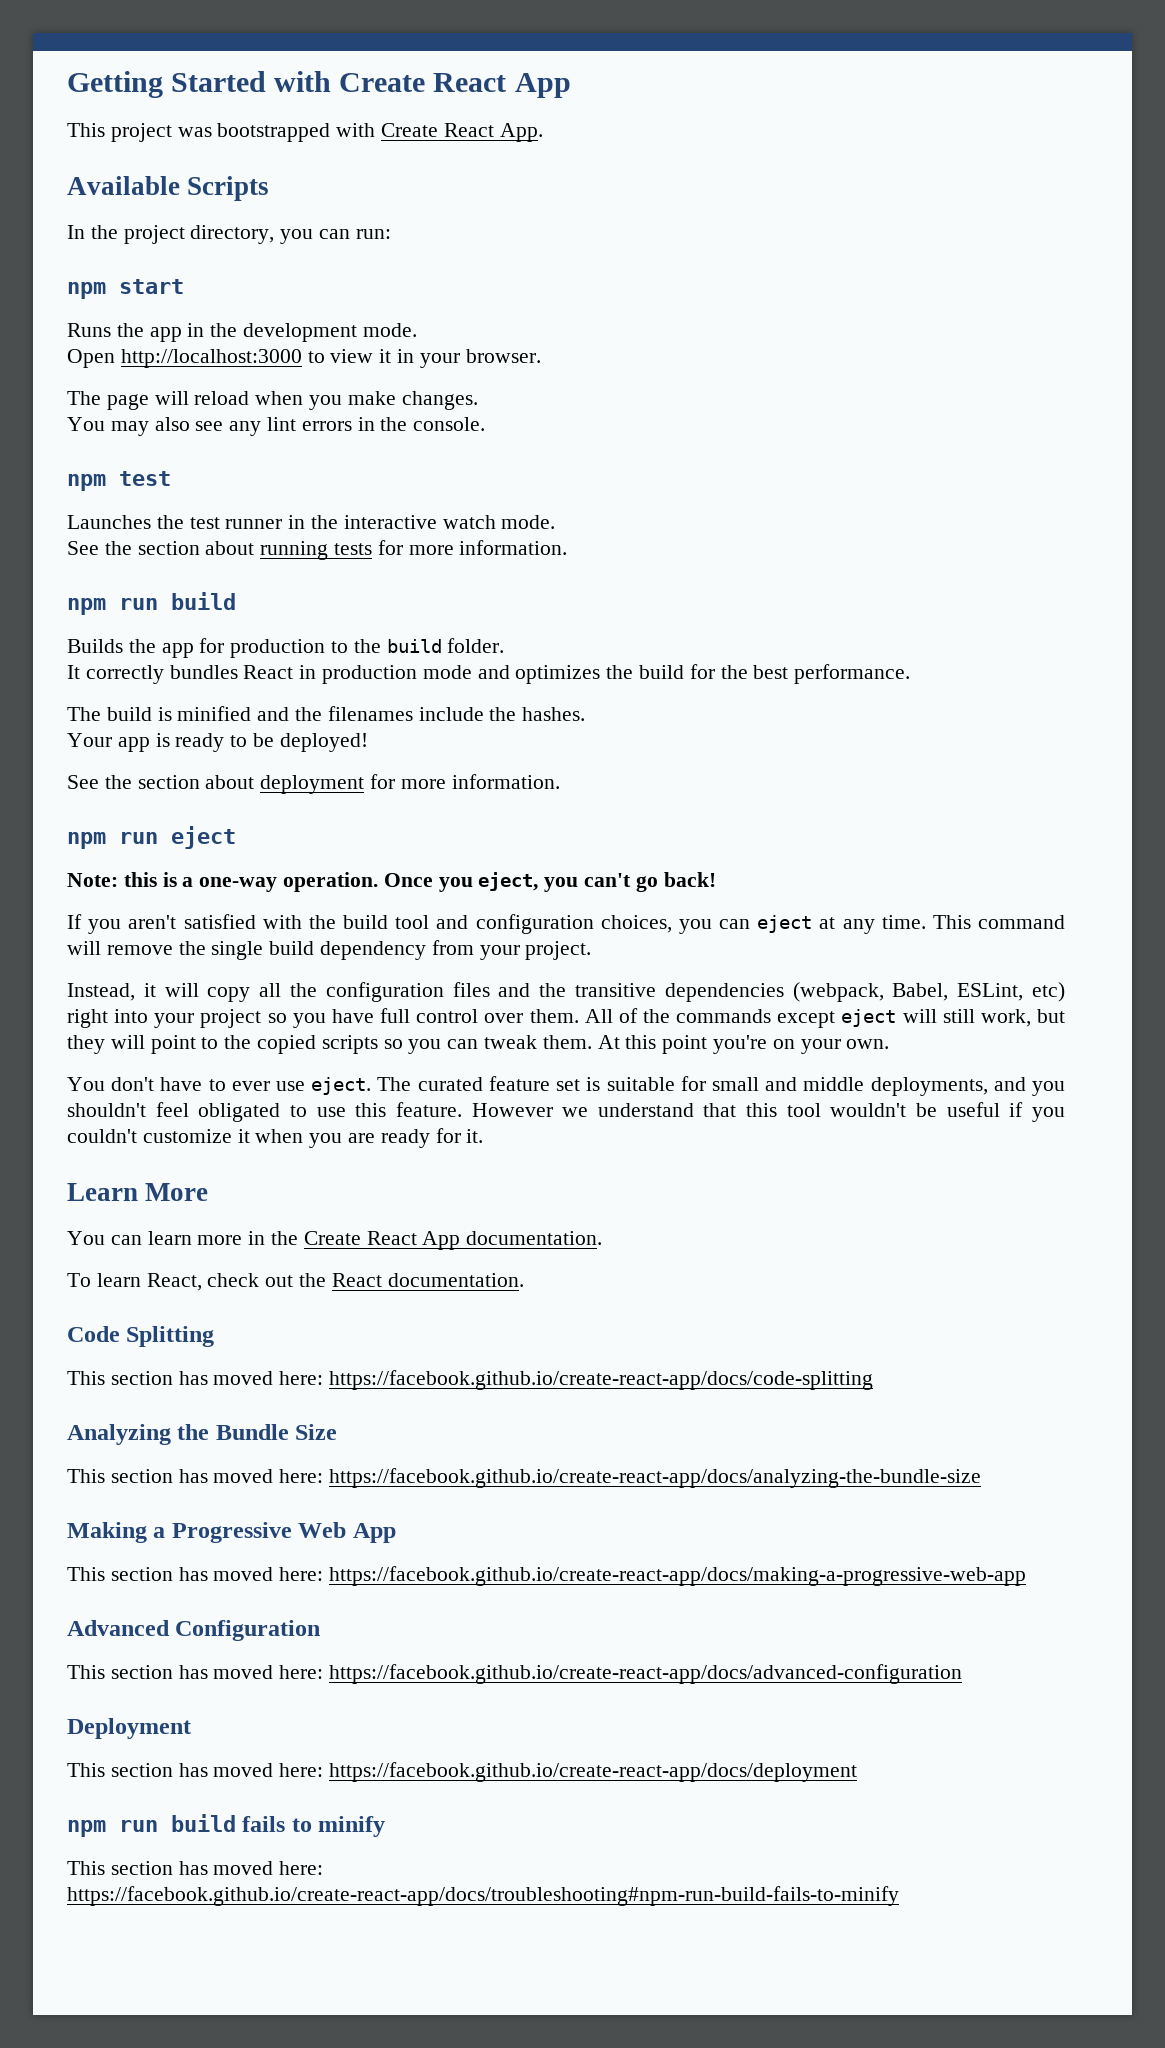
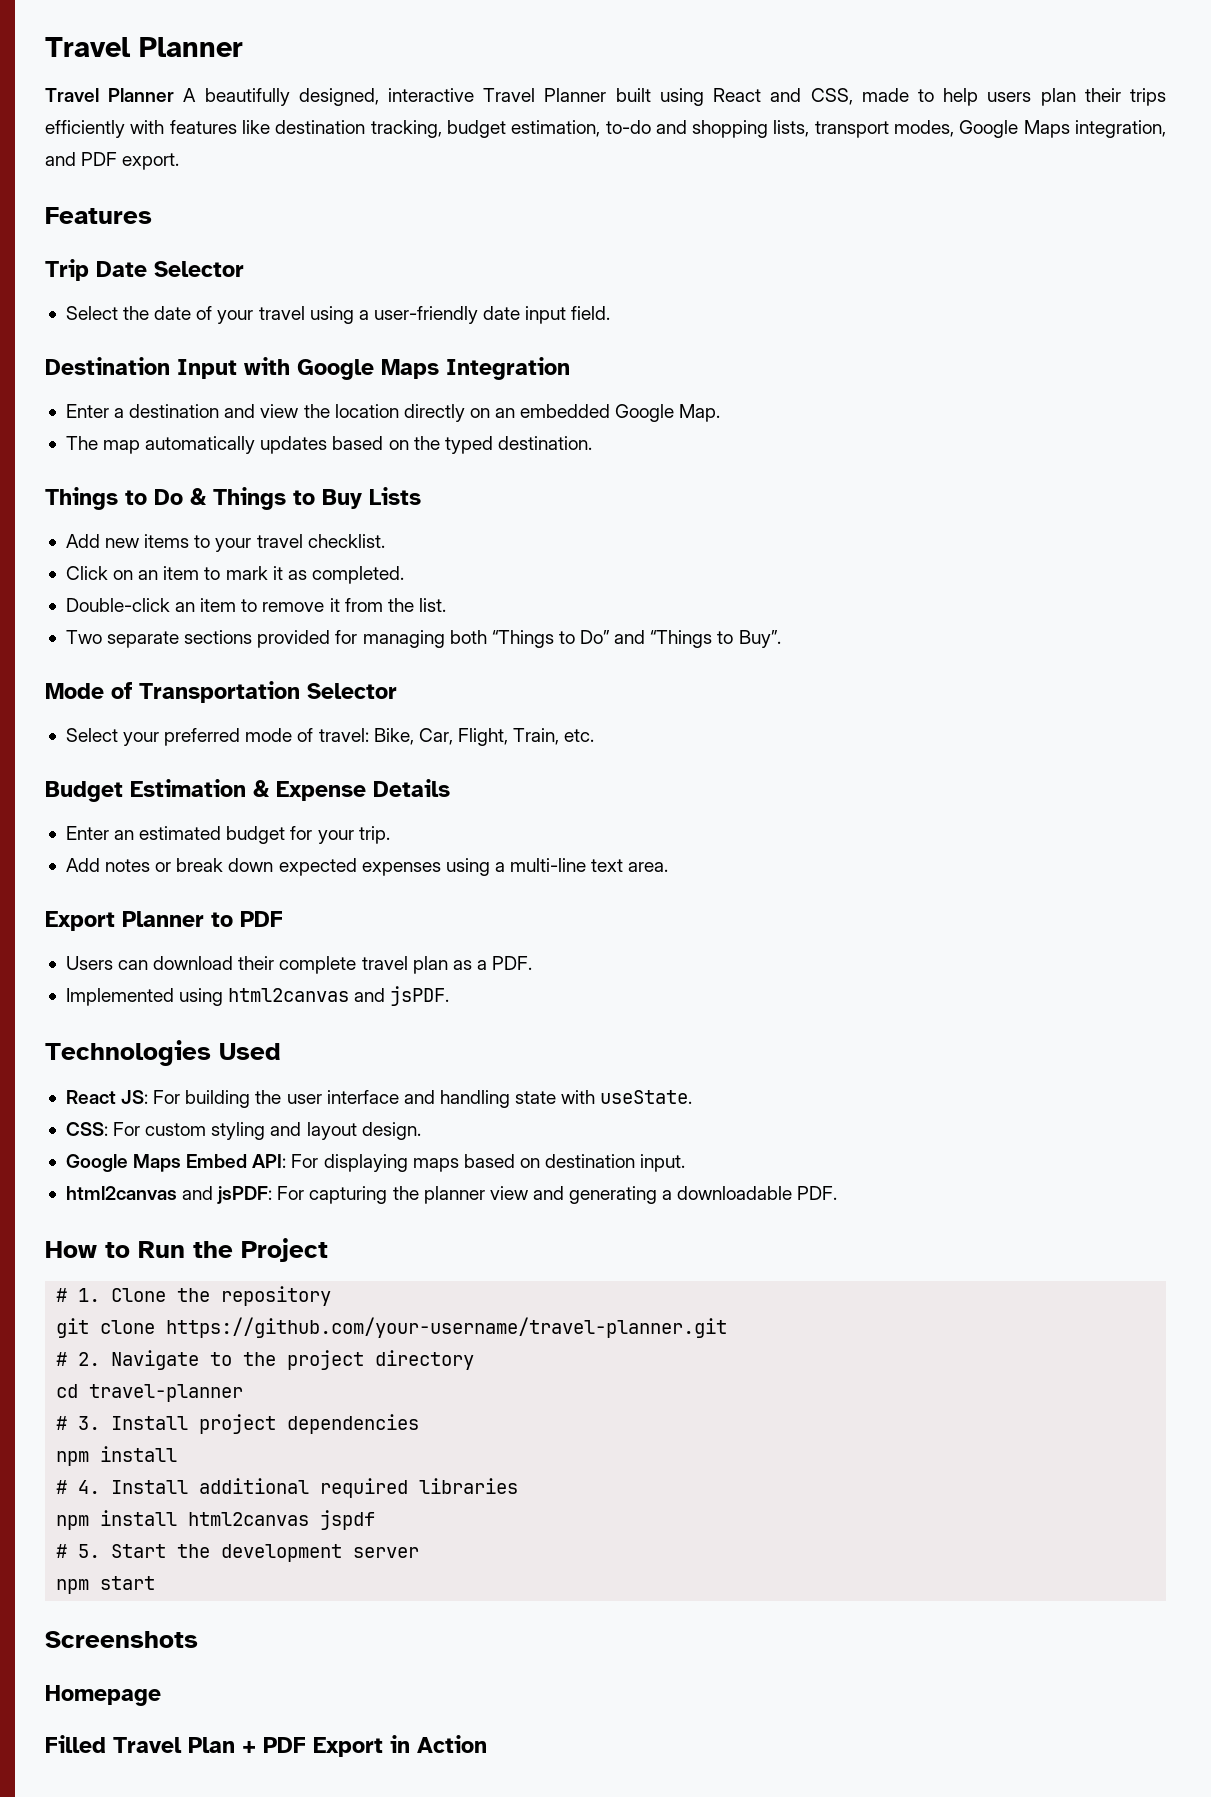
[67,71,571,98] [67,123,543,142] [67,176,270,201] [67,225,391,244] [67,279,184,299] [67,323,417,342] [67,349,541,368] [67,391,478,410] [67,417,486,436] [67,471,171,491] [67,515,556,529] [67,540,568,560] [67,592,236,615] [67,638,505,658] [67,664,911,684] [67,706,586,721] [67,733,368,752] [67,774,560,794] [67,826,236,849] [67,872,716,892] [67,914,1065,934] [67,940,592,960] [67,982,1065,1002] [67,1008,1065,1028] [67,1035,890,1054] [67,1076,1065,1096] [67,1102,1065,1122] [67,1128,484,1148] [67,1183,209,1201] [67,1231,603,1250] [67,1273,524,1291] [67,1326,215,1347] [67,1370,874,1390] [67,1424,338,1445] [67,1468,982,1488] [67,1522,396,1543] [67,1566,1027,1586] [67,1620,321,1641] [67,1664,963,1684] [67,1718,191,1739] [67,1762,858,1782] [67,1814,386,1837] [67,1861,324,1875] [67,1886,899,1906] Getting Started with Create React App // This project was bootstrapped with Create React App. // Available Scripts // In the project directory, you can run: // npm start // Runs the app in the development mode. // Open http://localhost:3000 to view it in your browser. // The page will reload when you make changes. // You may also see any lint errors in the console. // npm test // Launches the test runner in the interactive watch mode. // See the section about running tests for more information. // npm run build // Builds the app for production to the build folder. // It correctly bundles React in production mode and optimizes the build for the best performance. // The build is minified and the filenames include the hashes. // Your app is ready to be deployed! // See the section about deployment for more information. // npm run eject // Note: this is a one-way operation. Once you eject, you can't go back! // If you aren't satisfied with the build tool and configuration choices, you can eject at any time. This command will remove the single build dependency from your project. // Instead, it will copy all the configuration files and the transitive dependencies (webpack, Babel, ESLint, etc) right into your project so you have full control over them. All of the commands except eject will still work, but they will point to the copied scripts so you can tweak them. At this point you're on your own. // You don't have to ever use eject. The curated feature set is suitable for small and middle deployments, and you shouldn't feel obligated to use this feature. However we understand that this tool wouldn't be useful if you couldn't customize it when you are ready for it. // Learn More // You can learn more in the Create React App documentation. // To learn React, check out the React documentation. // Code Splitting // This section has moved here: https://facebook.github.io/create-react-app/docs/code-splitting // Analyzing the Bundle Size // This section has moved here: https://facebook.github.io/create-react-app/docs/analyzing-the-bundle-size // Making a Progressive Web App // This section has moved here: https://facebook.github.io/create-react-app/docs/making-a-progressive-web-app // Advanced Configuration // This section has moved here: https://facebook.github.io/create-react-app/docs/advanced-configuration // Deployment // This section has moved here: https://facebook.github.io/create-react-app/docs/deployment // npm run build fails to minify // This section has moved here: https://facebook.github.io/create-react-app/docs/troubleshooting#npm-run-build-fails-to-minify -> [45,37,243,57] [45,88,1166,106] [45,120,1166,138] [45,152,180,170] [45,207,152,224] [45,259,244,281] [65,306,611,324] [45,357,570,380] [65,404,721,422] [65,436,592,454] [45,487,421,510] [65,534,385,552] [65,566,404,584] [65,598,446,612] [65,630,781,648] [45,681,397,703] [65,728,595,746] [45,779,450,802] [65,826,390,844] [65,858,669,876] [45,911,283,931] [65,956,533,974] [65,986,450,1006] [45,1040,281,1066] [65,1090,693,1108] [65,1122,421,1140] [65,1154,686,1172] [65,1186,838,1204] [45,1238,328,1262] [56,1286,332,1306] [56,1317,728,1338] [56,1350,475,1370] [56,1384,244,1402] [56,1414,420,1434] [56,1446,178,1466] [56,1478,519,1498] [56,1510,376,1530] [56,1544,420,1562] [56,1576,156,1594] [45,1631,198,1648] [45,1685,161,1706] [45,1735,487,1757] Travel Planner // Travel Planner A beautifully designed, interactive Travel Planner built using React and CSS, made to help users plan their trips efficiently with features like destination tracking, budget estimation, to-do and shopping lists, transport modes, Google Maps integration, and PDF export. // Features // Trip Date Selector // Select the date of your travel using a user-friendly date input field. // Destination Input with Google Maps Integration // Enter a destination and view the location directly on an embedded Google Map. // The map automatically updates based on the typed destination. // Things to Do & Things to Buy Lists // Add new items to your travel checklist. // Click on an item to mark it as completed. // Double-click an item to remove it from the list. // Two separate sections provided for managing both “Things to Do” and “Things to Buy”. // Mode of Transportation Selector // Select your preferred mode of travel: Bike, Car, Flight, Train, etc. // Budget Estimation & Expense Details // Enter an estimated budget for your trip. // Add notes or break down expected expenses using a multi-line text area. // Export Planner to PDF // Users can download their complete travel plan as a PDF. // Implemented using html2canvas and jsPDF. // Technologies Used // React JS: For building the user interface and handling state with useState. // CSS: For custom styling and layout design. // Google Maps Embed API: For displaying maps based on destination input. // html2canvas and jsPDF: For capturing the planner view and generating a downloadable PDF. // How to Run the Project // # 1. Clone the repository // git clone https://github.com/your-username/travel-planner.git // # 2. Navigate to the project directory // cd travel-planner // # 3. Install project dependencies // npm install // # 4. Install additional required libraries // npm install html2canvas jspdf // # 5. Start the development server // npm start // Screenshots // Homepage // Filled Travel Plan + PDF Export in Action

